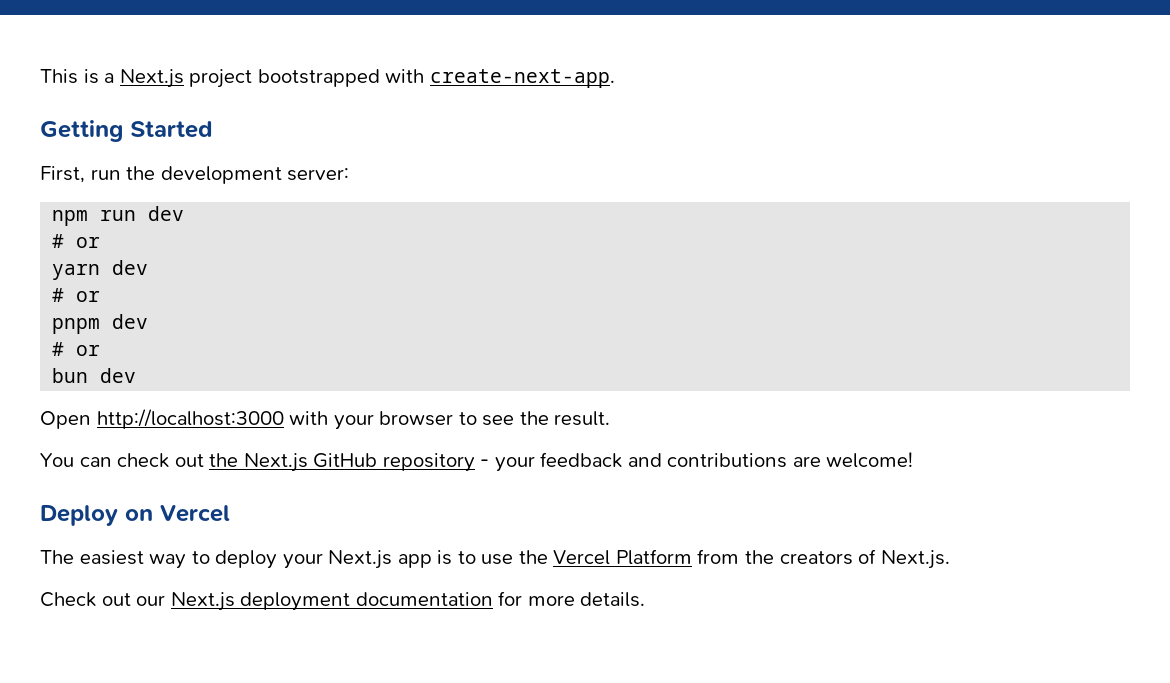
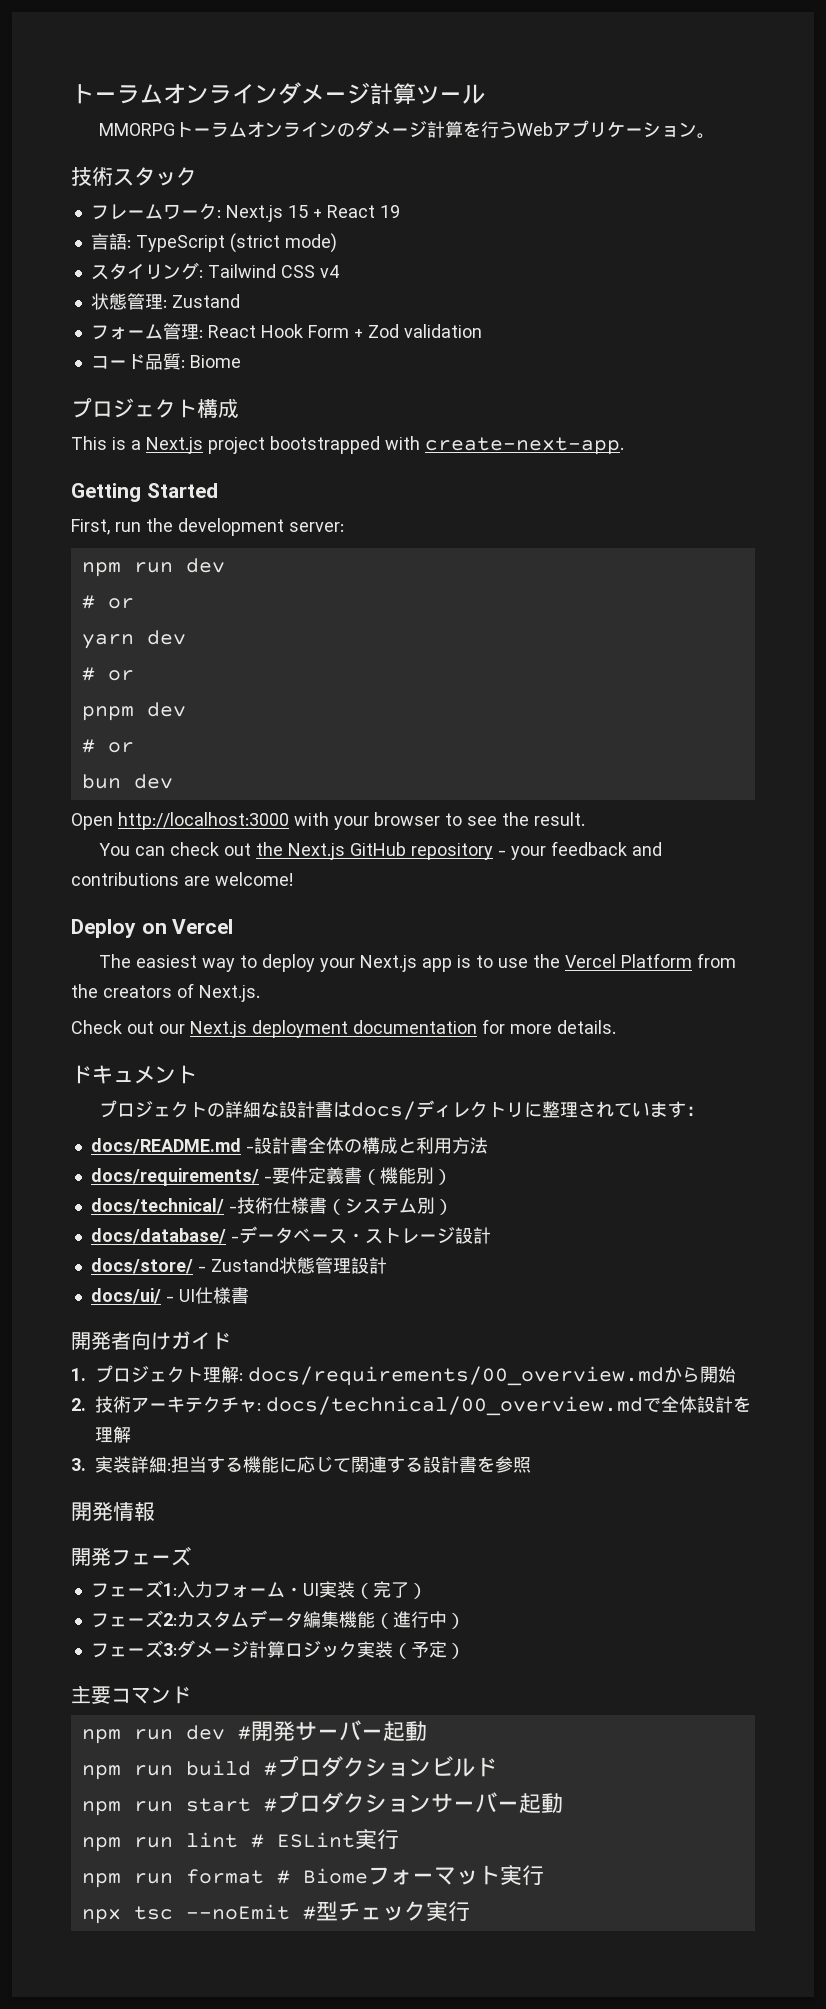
(40, 76) none -> [71,82,485,105] [99,120,716,139] [71,167,197,186] [90,203,400,222] [90,233,337,253] [90,262,339,280] [90,293,240,310] [90,323,482,340] [90,353,241,370] [71,398,239,418] トーラムオンラインダメージ計算ツール // MMORPGトーラムオンラインのダメージ計算を行うWebアプリケーション。 // 技術スタック // フレームワーク: Next.js 15 + React 19 // 言語: TypeScript (strict mode) // スタイリング: Tailwind CSS v4 // 状態管理: Zustand // フォーム管理: React Hook Form + Zod validation // コード品質: Biome // プロジェクト構成 //
(646, 599) none -> [71,1065,197,1084] [99,1100,705,1120] [90,1137,488,1154] [90,1167,452,1186] [90,1197,453,1215] [90,1226,491,1244] [90,1257,387,1274] [90,1287,249,1304] [71,1331,231,1350] [71,1365,736,1386] [71,1396,751,1416] [95,1426,131,1443] [71,1456,531,1473] [71,1502,155,1521] [71,1546,191,1566] [90,1580,427,1599] [90,1610,465,1629] [90,1640,465,1659] [71,1685,191,1704] [81,1720,427,1744] [81,1756,497,1780] [81,1792,563,1816] [81,1829,399,1852] [81,1865,544,1888] [81,1901,470,1924] // ドキュメント // プロジェクトの詳細な設計書はdocs/ディレクトリに整理されています： // docs/README.md -設計書全体の構成と利用方法 // docs/requirements/ -要件定義書（機能別） // docs/technical/ -技術仕様書（システム別） // docs/database/ -データベース・ストレージ設計 // docs/store/ - Zustand状態管理設計 // docs/ui/ - UI仕様書 // 開発者向けガイド // 1.プロジェクト理解: docs/requirements/00_overview.mdから開始 // 2.技術アーキテクチャ: docs/technical/00_overview.mdで全体設計を理解 // 3.実装詳細:担当する機能に応じて関連する設計書を参照 // 開発情報 // 開発フェーズ // フェーズ1:入力フォーム・UI実装（完了） // フェーズ2:カスタムデータ編集機能（進行中） // フェーズ3:ダメージ計算ロジック実装（予定） // 主要コマンド // npm run dev #開発サーバー起動 // npm run build #プロダクションビルド // npm run start #プロダクションサーバー起動 // npm run lint # ESLint実行 // npm run format # Biomeフォーマット実行 // npx tsc --noEmit #型チェック実行

